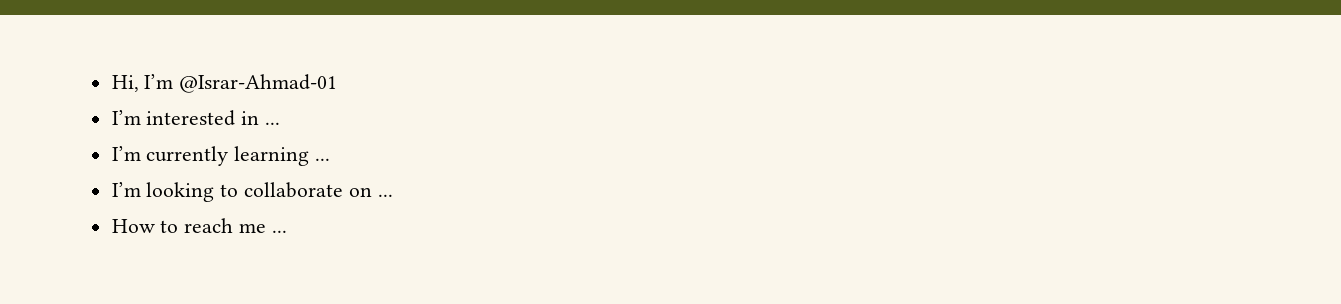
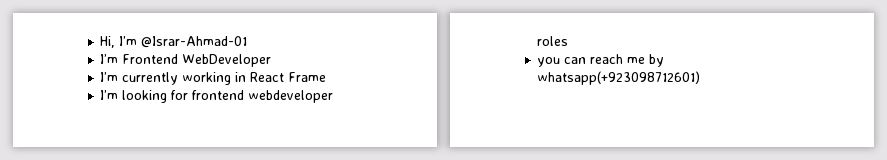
[146,110,281,126] interested in ... -> [122,54,272,67] Frontend WebDeveloper
[234,146,331,166] [111,182,393,202] [111,218,287,233] learning ... // I’m looking to collaborate on ... // How to reach me ... -> [182,72,327,85] [100,90,334,103] [537,36,569,46] [537,54,665,67] [537,71,701,85] working in React Frame // I’m looking for frontend webdeveloper roles // you can reach me by whatsapp(+923098712601)

